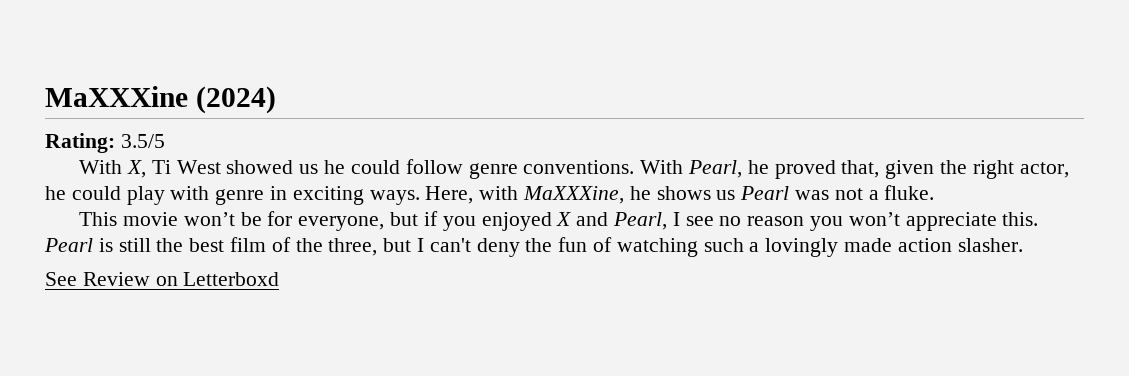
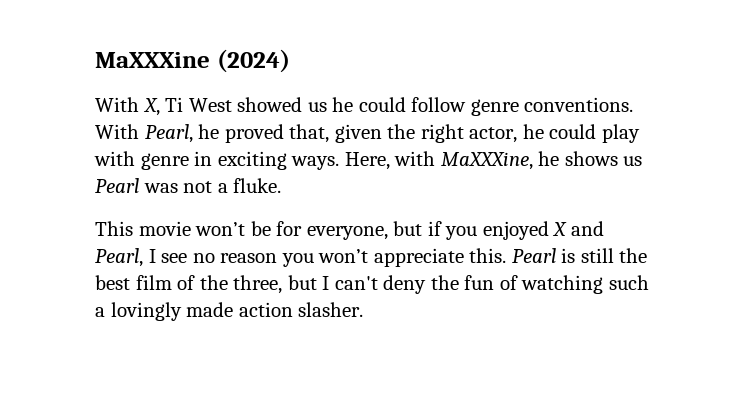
[45,133,165,153] // Rating: 3.5/5 -> (290, 61) none
[45,272,280,286] // See Review on Letterboxd -> (364, 309) none

